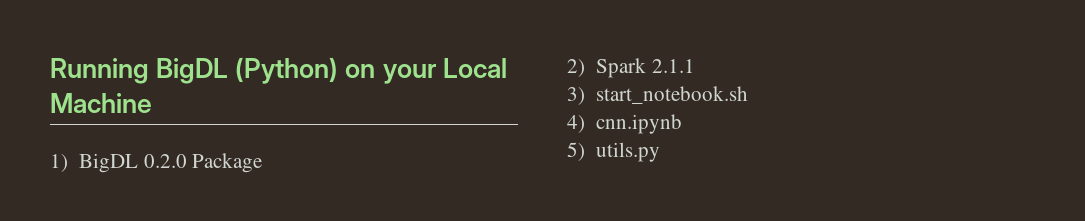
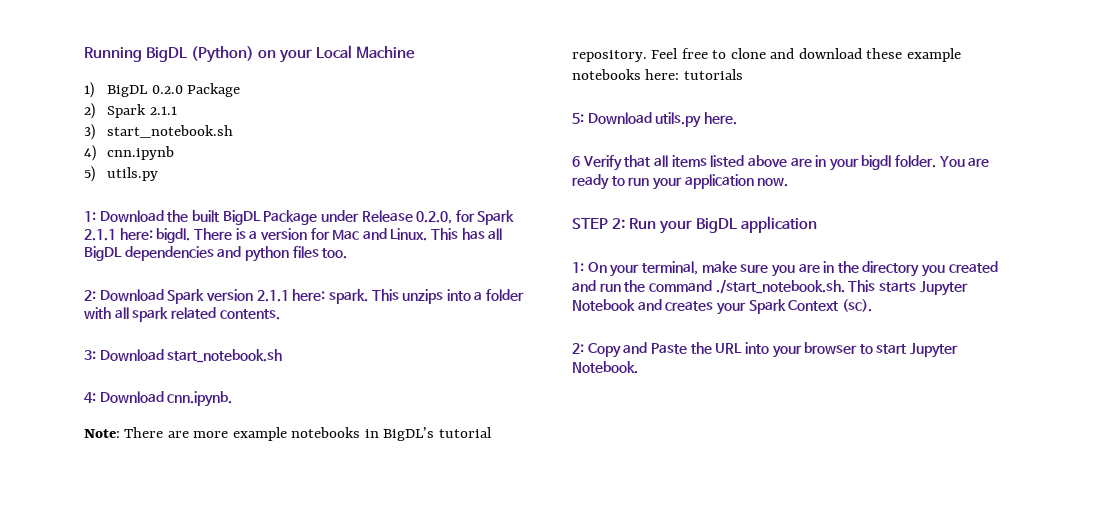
(660, 152) none -> [84,210,515,225] [84,228,503,243] [84,246,348,262] [84,289,525,304] [84,307,280,322] [84,349,283,363] [84,391,233,407] [84,427,492,441] [572,48,961,62] [572,69,743,80] [572,112,737,128] [572,155,990,171] [572,174,789,190] [572,216,817,234] [572,261,998,277] [572,279,968,296] [572,299,872,315] [572,342,959,358] [572,361,638,374] // 1: Download the built BigDL Package under Release 0.2.0, for Spark 2.1.1 here: bigdl. There is a version for Mac and Linux. This has all BigDL dependencies and python files too. // 2: Download Spark version 2.1.1 here: spark. This unzips into a folder with all spark related contents. // 3: Download start_notebook.sh // 4: Download cnn.ipynb. // Note: There are more example notebooks in BigDL’s tutorial repository. Feel free to clone and download these example notebooks here: tutorials // 5: Download utils.py here. // 6 Verify that all items listed above are in your bigdl folder. You are ready to run your application now. // STEP 2: Run your BigDL application // 1: On your terminal, make sure you are in the directory you created and run the command ./start_notebook.sh. This starts Jupyter Notebook and creates your Spark Context (sc). // 2: Copy and Paste the URL into your browser to start Jupyter Notebook.

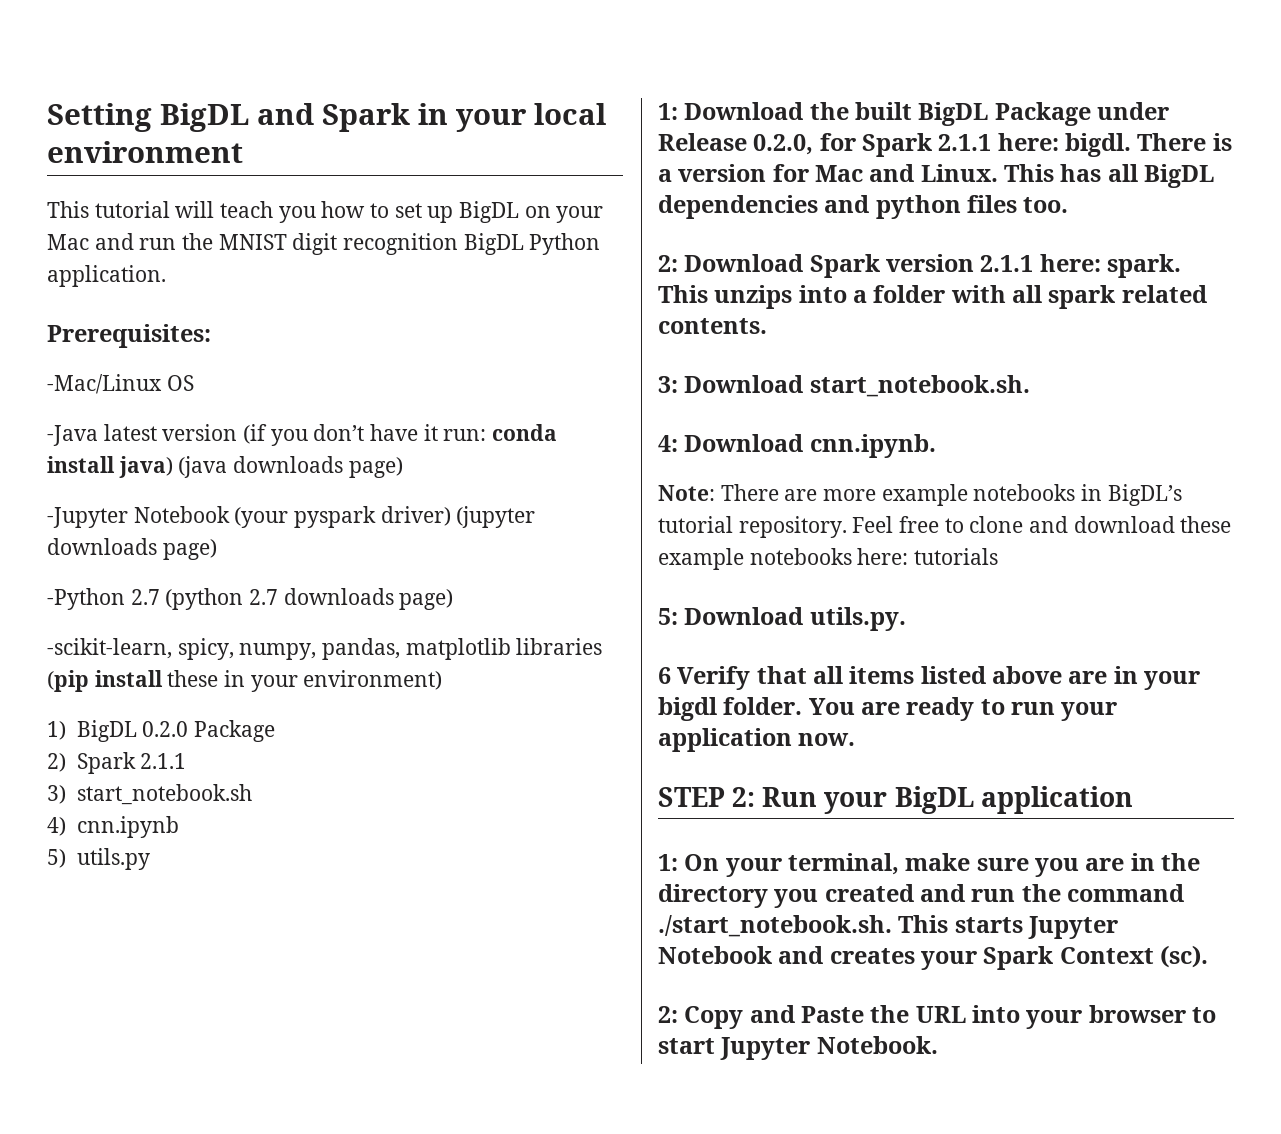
[84,45,416,63] Running BigDL (Python) on your Local Machine -> [47,103,606,132] [47,141,243,163] [47,201,604,223] [47,233,601,255] [47,265,166,287] [47,324,211,348] [47,374,194,394] [47,424,558,446] [47,456,403,478] [47,506,536,528] [47,538,217,560] [47,588,454,610] [47,638,603,660] [47,670,443,692] Setting BigDL and Spark in your local environment // This tutorial will teach you how to set up BigDL on your Mac and run the MNIST digit recognition BigDL Python application. // Prerequisites: // -Mac/Linux OS // -Java latest version (if you don’t have it run: conda install java) (java downloads page) // -Jupyter Notebook (your pyspark driver) (jupyter downloads page) // -Python 2.7 (python 2.7 downloads page) // -scikit-learn, spicy, numpy, pandas, matplotlib libraries (pip install these in your environment)
[167,349,283,363] start_notebook.sh -> [809,375,1030,397] start_notebook.sh.
[655,112,737,128] utils.py here. -> [809,607,906,631] utils.py.

